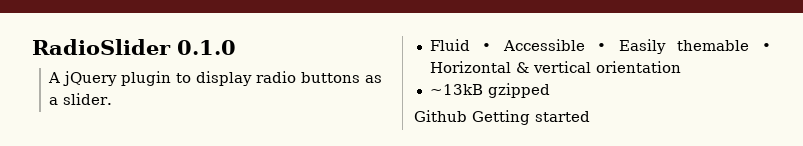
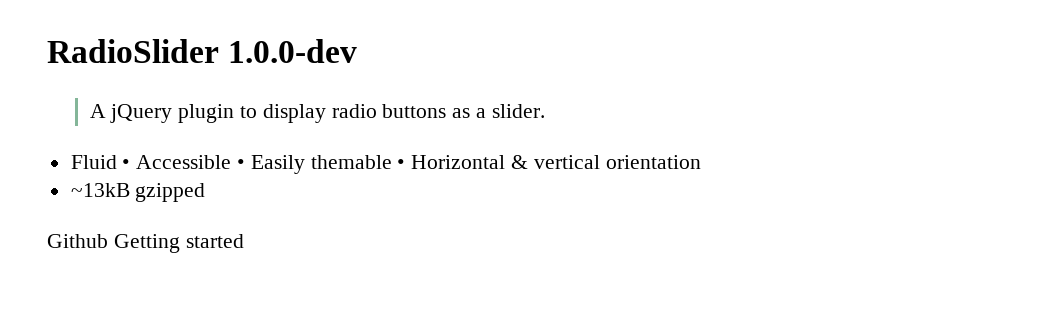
[177,40,236,55] 0.1.0 -> [228,39,358,63] 1.0.0-dev

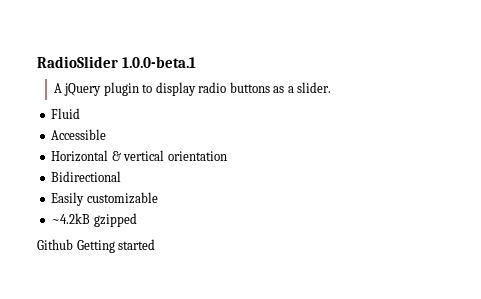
[228,39,358,63] 1.0.0-dev -> [122,56,197,68] 1.0.0-beta.1
[122,159,131,169] • -> (81, 113) //
[237,155,406,174] • Easily themable • -> (107, 134) //
[70,183,130,197] ~13kB -> [51,171,122,182] [51,192,158,206] [51,213,91,224] Bidirectional // Easily customizable // ~4.2kB

